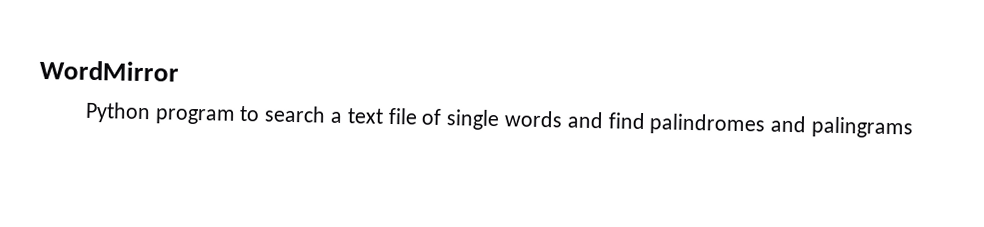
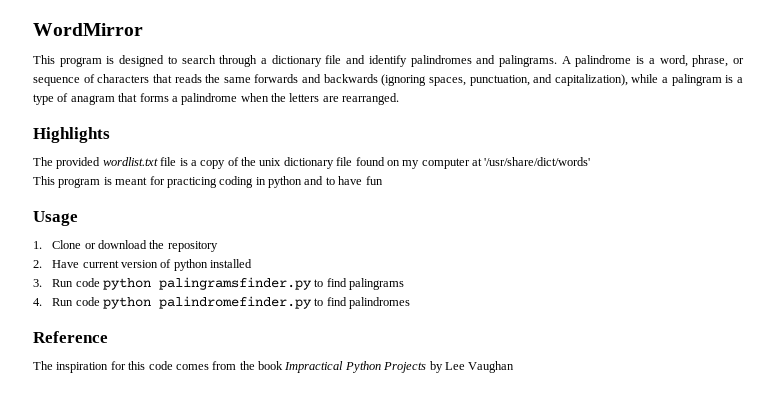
[84,101,914,139] Python program to search a text file of single words and find palindromes and palingrams -> [33,55,744,67] [33,74,744,86] [33,93,400,105] [33,127,110,143] [33,157,591,169] [33,176,383,188] [33,211,78,226] [33,240,218,252] [33,259,253,271] [33,277,405,290] [33,296,411,309] [33,331,108,343] [33,361,515,373] This program is designed to search through a dictionary file and identify palindromes and palingrams. A palindrome is a word, phrase, or sequence of characters that reads the same forwards and backwards (ignoring spaces, punctuation, and capitalization), while a palingram is a type of anagram that forms a palindrome when the letters are rearranged. // Highlights // The provided wordlist.txt file is a copy of the unix dictionary file found on my computer at '/usr/share/dict/words' // This program is meant for practicing coding in python and to have fun // Usage // 1. Clone or download the repository // 2. Have current version of python installed // 3. Run code python palingramsfinder.py to find palingrams // 4. Run code python palindromefinder.py to find palindromes // Reference // The inspiration for this code comes from the book Impractical Python Projects by Lee Vaughan

